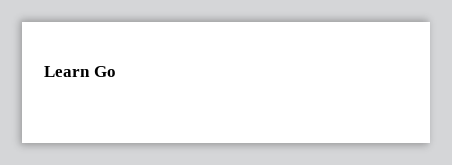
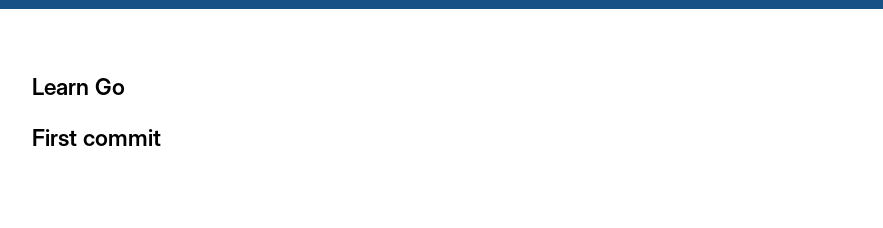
(116, 71) none -> [32,129,162,147] // First commit

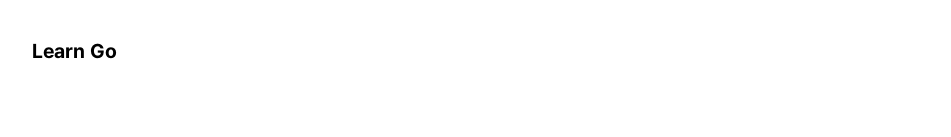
[32,129,162,147] // First commit -> (118, 51) none

